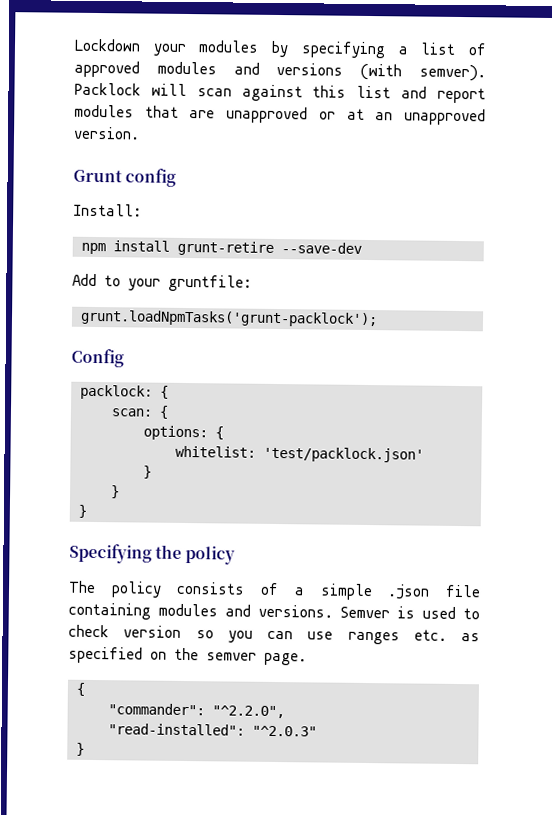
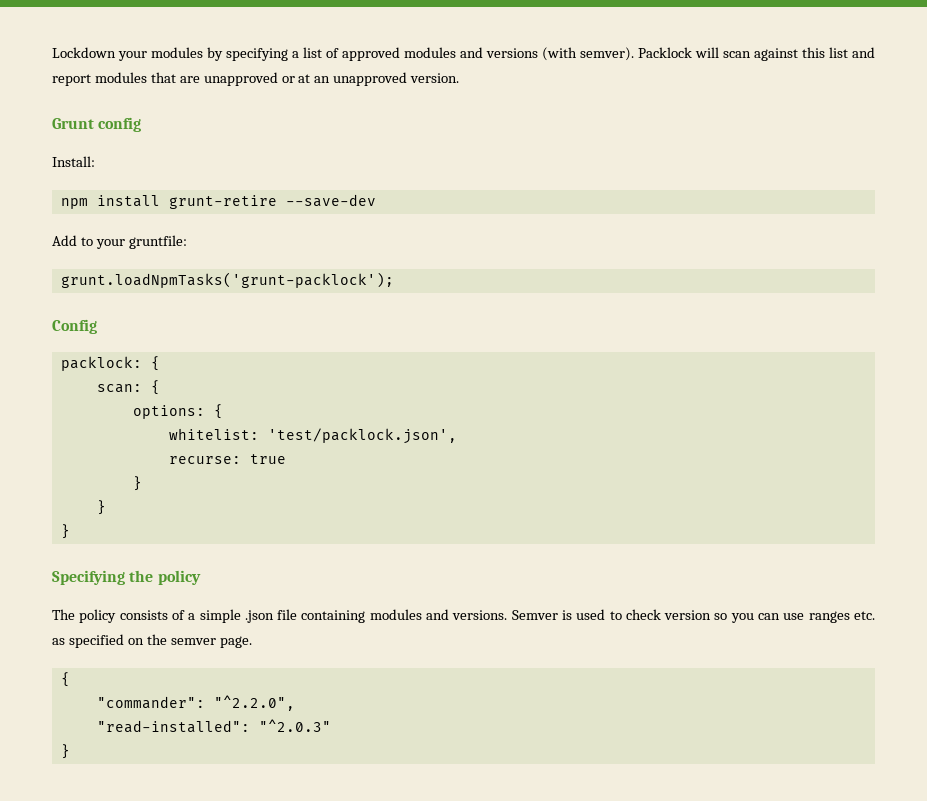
[263,446,424,463] 'test/packlock.json' -> [267,428,457,444] [168,454,286,464] 'test/packlock.json', // recurse: true

